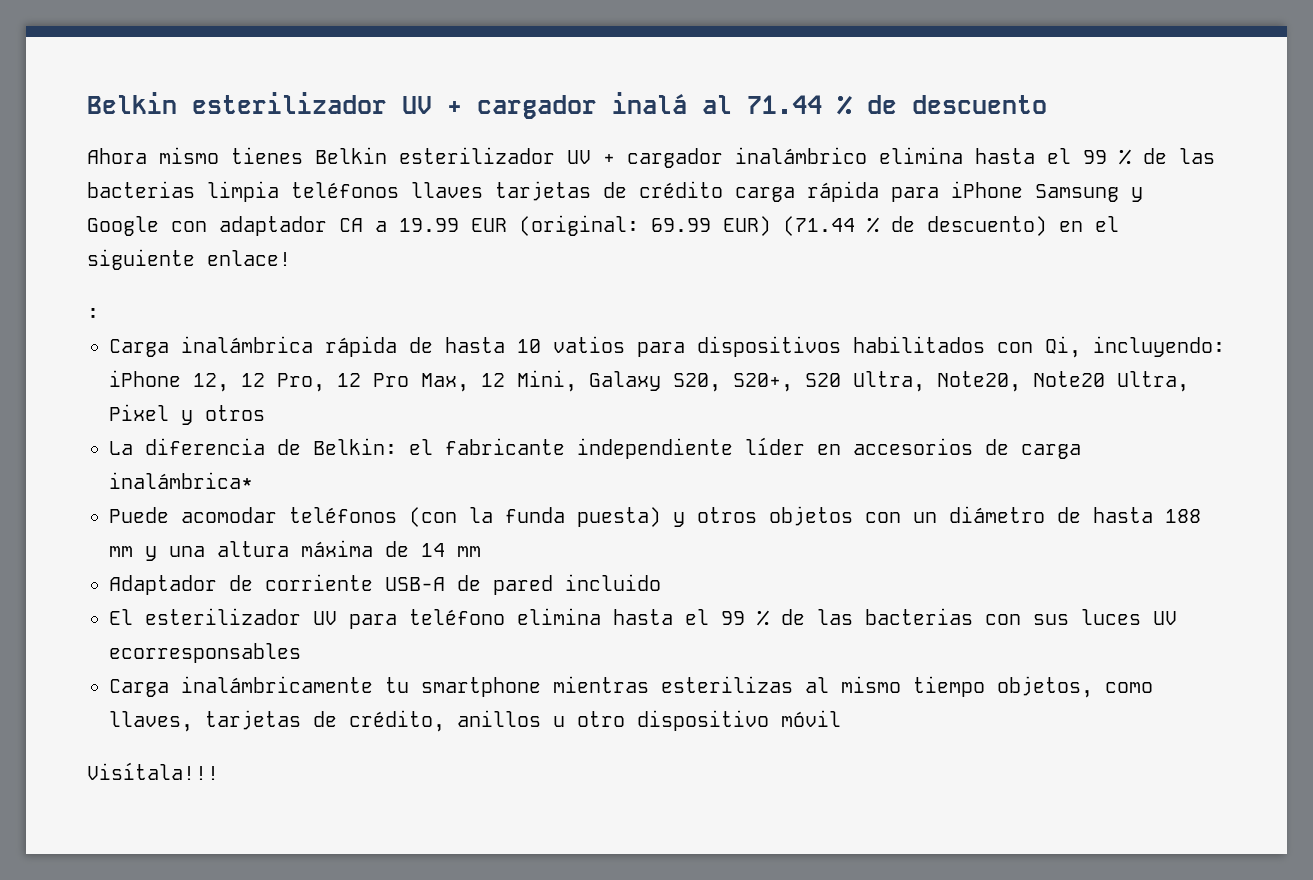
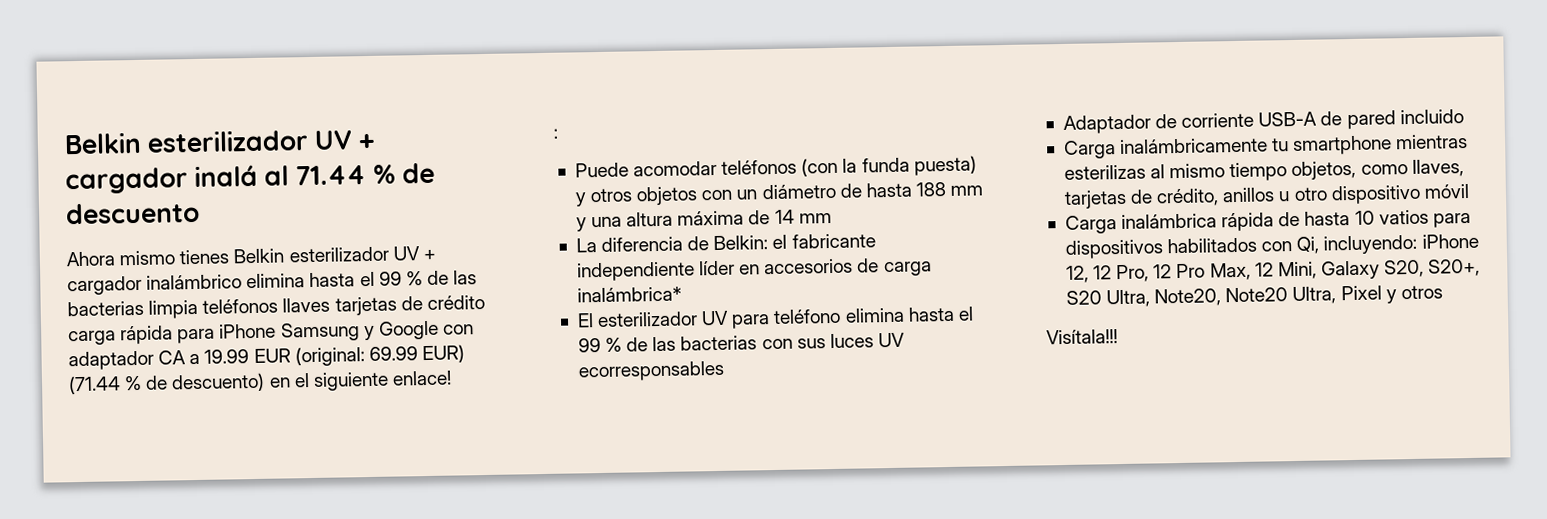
(99, 313) none -> [574,155,977,178] [574,182,984,207] [575,209,832,232] [575,233,876,253] [576,258,932,282] [576,286,682,303] [576,306,974,329] [577,332,905,353] [577,360,725,382] [1062,109,1464,134] [1062,133,1469,159] [1063,159,1464,182] [1063,183,1470,209] // Puede acomodar teléfonos (con la funda puesta) y otros objetos con un diámetro de hasta 188 mm y una altura máxima de 14 mm // La diferencia de Belkin: el fabricante independiente líder en accesorios de carga inalámbrica* // El esterilizador UV para teléfono elimina hasta el 99 % de las bacterias con sus luces UV ecorresponsables // Adaptador de corriente USB-A de pared incluido // Carga inalámbricamente tu smartphone mientras esterilizas al mismo tiempo objetos, como llaves, tarjetas de crédito, anillos u otro dispositivo móvil
[109,437,1081,459] [109,472,253,489] [109,506,1201,527] [109,540,481,561] [109,574,661,595] [109,608,1177,629] [109,643,301,663] [109,676,1153,698] [109,710,841,732] // La diferencia de Belkin: el fabricante independiente líder en accesorios de carga inalámbrica* // Puede acomodar teléfonos (con la funda puesta) y otros objetos con un diámetro de hasta 188 mm y una altura máxima de 14 mm // Adaptador de corriente USB-A de pared incluido // El esterilizador UV para teléfono elimina hasta el 99 % de las bacterias con sus luces UV ecorresponsables // Carga inalámbricamente tu smartphone mientras esterilizas al mismo tiempo objetos, como llaves, tarjetas de crédito, anillos u otro dispositivo móvil -> (1443, 292) none

